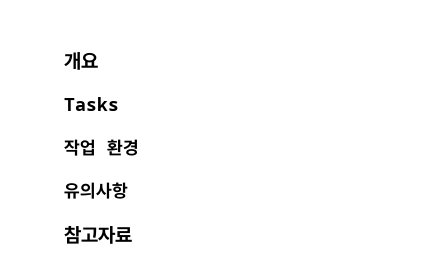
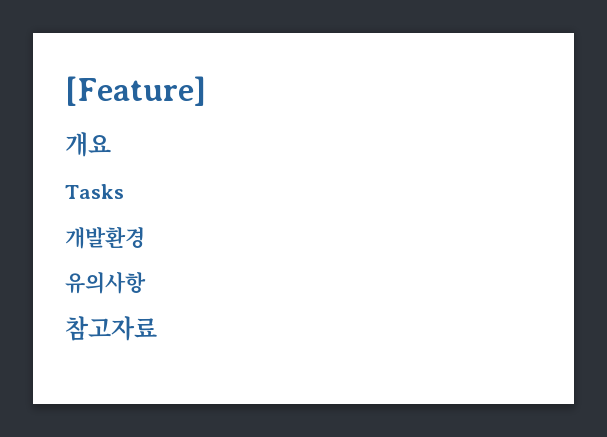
(64, 61) none -> [65,76,206,106] [Feature] //
[64,139,139,156] 작업 환경 -> [65,226,145,249] 개발환경

